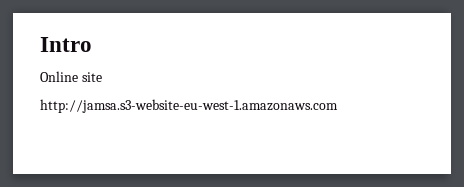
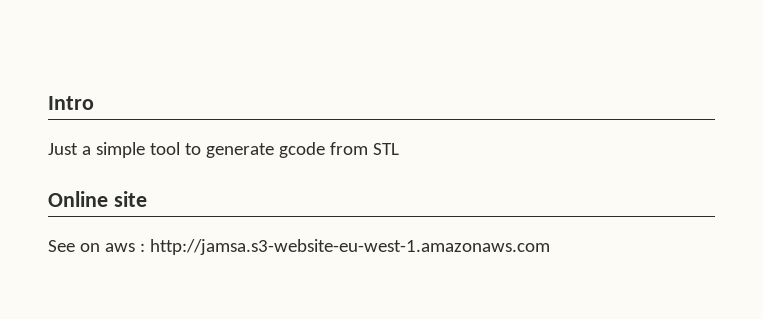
[40,71,102,82] Online site // -> [48,142,399,158] [48,191,147,207] [48,240,145,252] Just a simple tool to generate gcode from STL // Online site // See on aws :

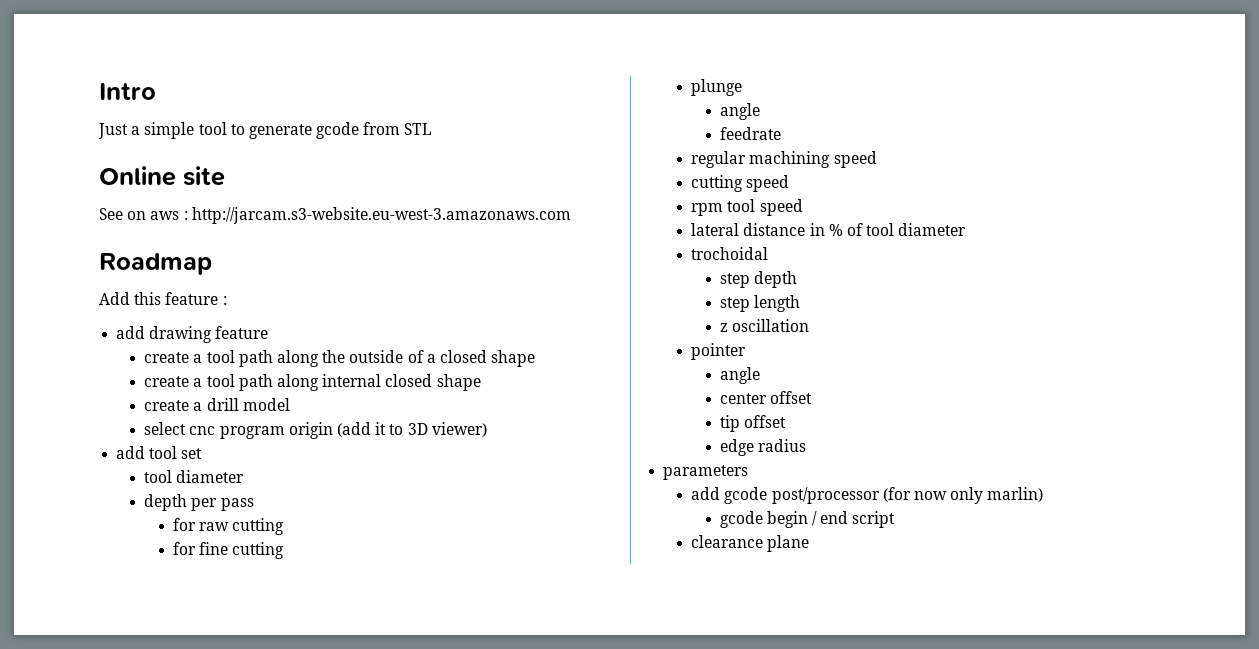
[149,239,550,255] http://jamsa.s3-website-eu-west-1.amazonaws.com -> [191,207,571,224] [99,253,212,275] [99,292,227,305] [116,326,269,343] [144,350,536,367] [144,374,481,391] [144,398,290,411] [144,422,487,439] [116,446,203,459] [144,470,245,483] [144,494,254,511] [172,518,284,535] [172,542,284,559] [691,79,743,96] [719,103,760,120] [719,127,781,140] [691,151,877,168] [691,175,790,192] [691,199,803,216] [691,223,967,236] [691,247,769,260] [719,271,797,288] [719,295,800,312] [719,319,809,332] [691,343,747,360] [719,367,760,384] [719,391,812,404] [719,415,786,432] [719,439,806,456] [663,465,749,480] [691,487,1044,504] [719,511,896,528] [691,535,810,552] http://jarcam.s3-website.eu-west-3.amazonaws.com // Roadmap // Add this feature : // add drawing feature // create a tool path along the outside of a closed shape // create a tool path along internal closed shape // create a drill model // select cnc program origin (add it to 3D viewer) // add tool set // tool diameter // depth per pass // for raw cutting // for fine cutting // plunge // angle // feedrate // regular machining speed // cutting speed // rpm tool speed // lateral distance in % of tool diameter // trochoidal // step depth // step length // z oscillation // pointer // angle // center offset // tip offset // edge radius // parameters // add gcode post/processor (for now only marlin) // gcode begin / end script // clearance plane

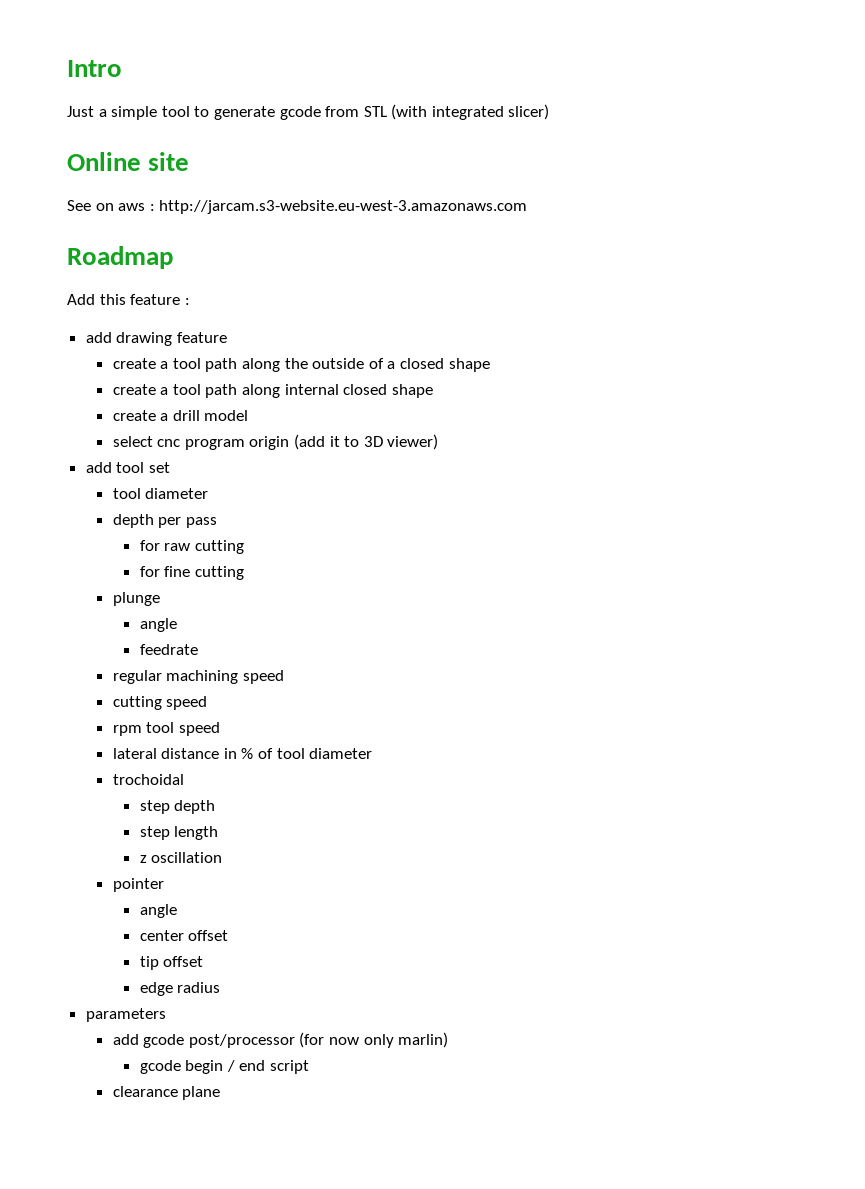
(433, 129) none -> [391,104,550,120] (with integrated slicer)

